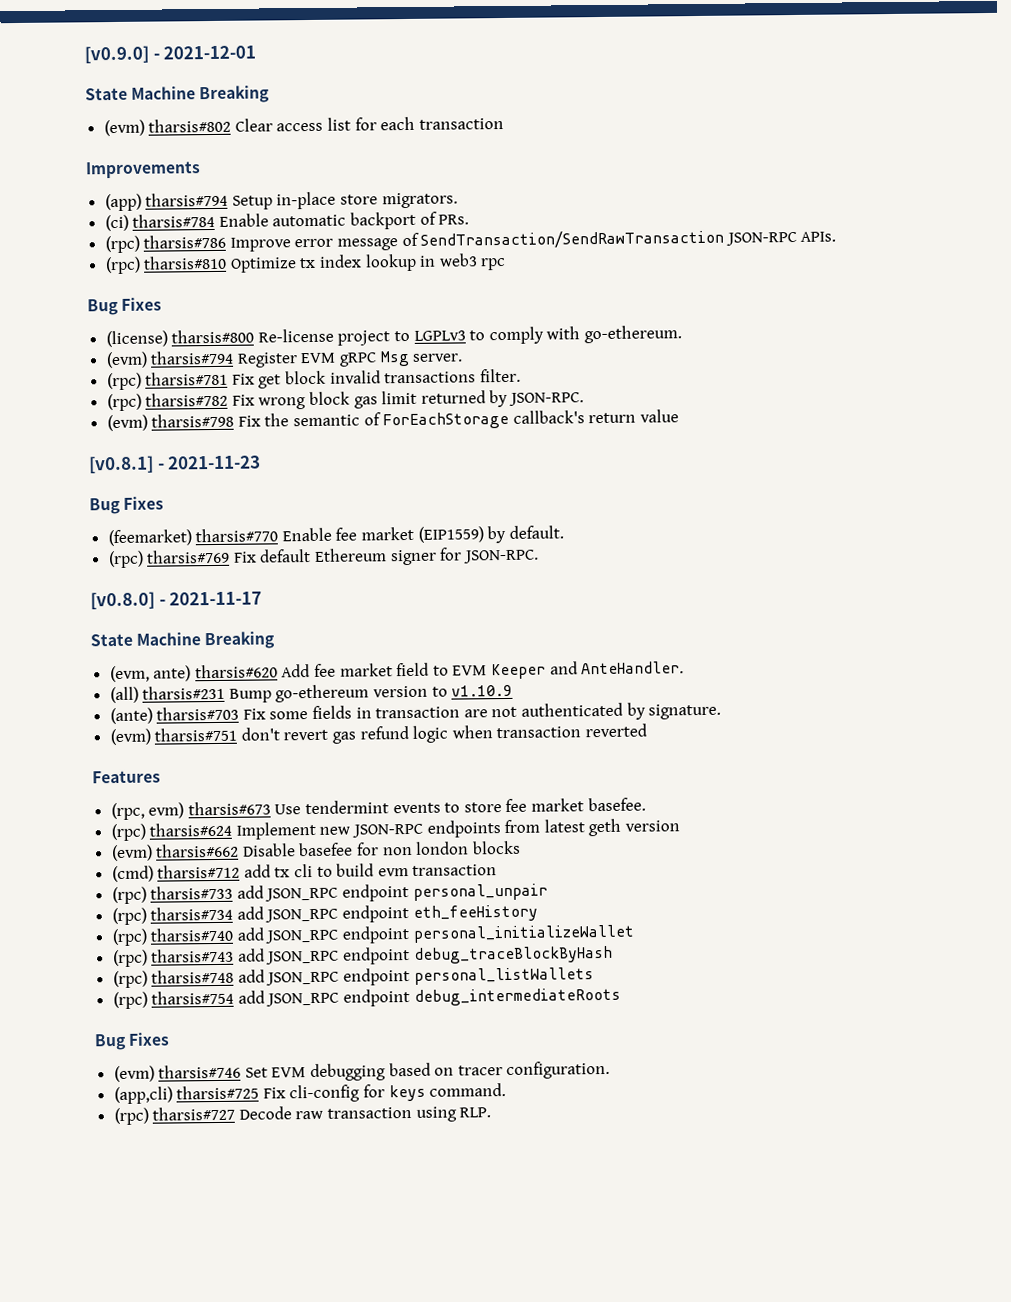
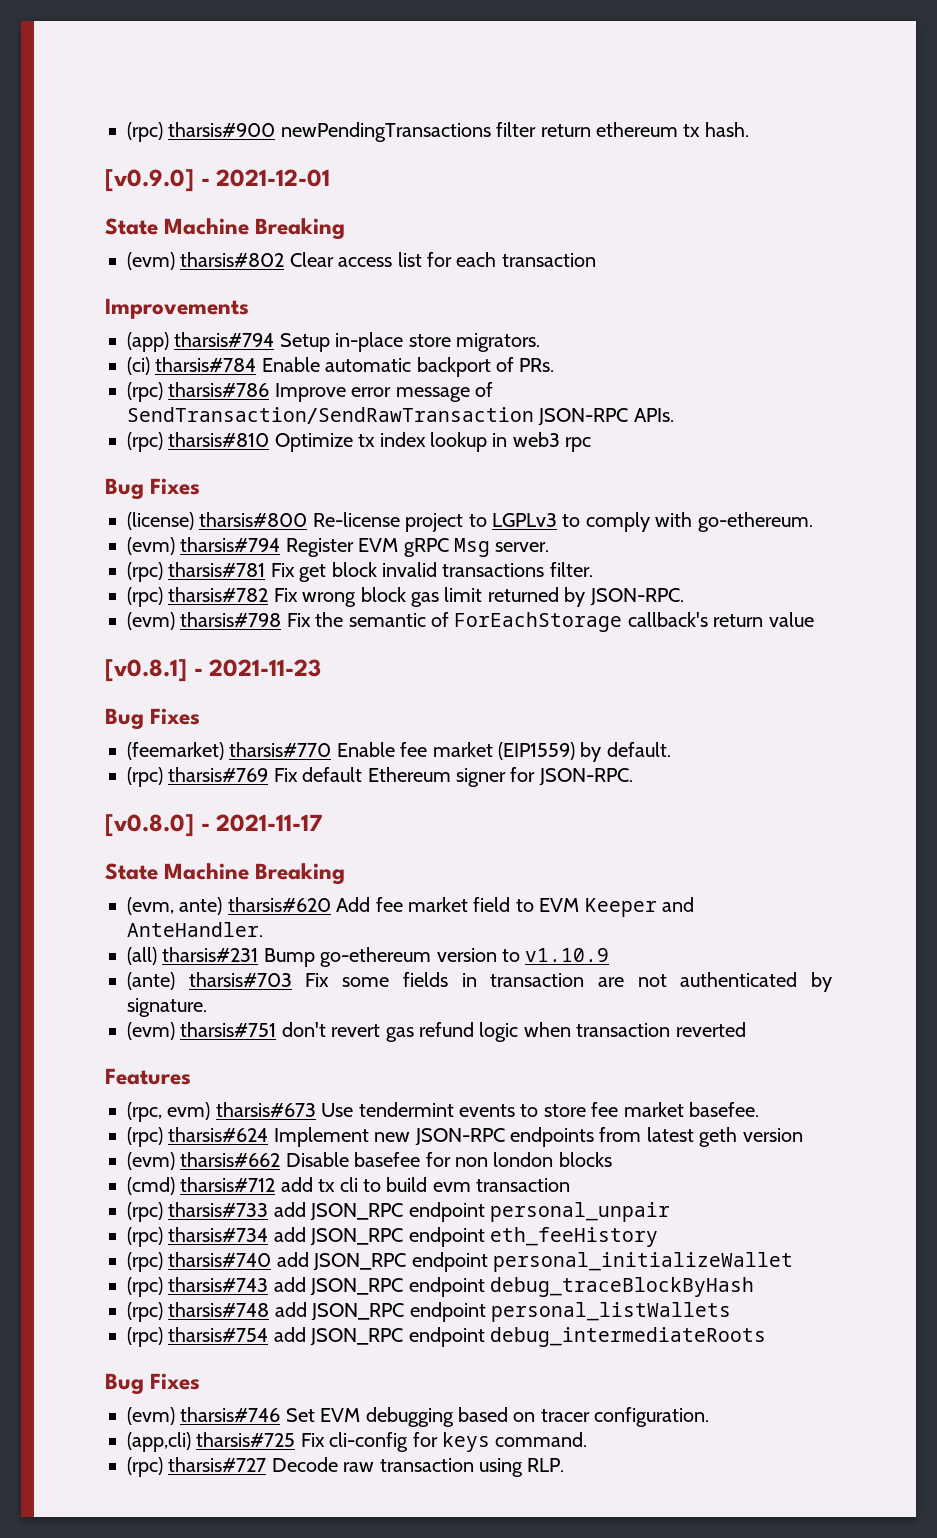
(84, 54) none -> [127,122,749,142] (rpc) tharsis#900 newPendingTransactions filter return ethereum tx hash. //

